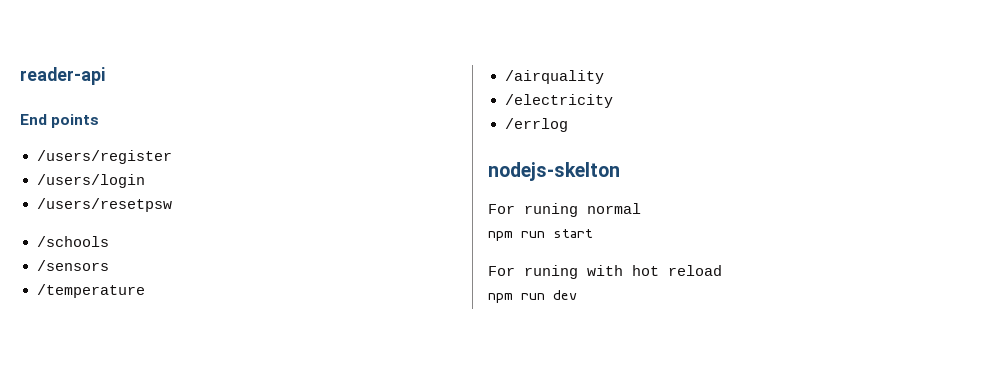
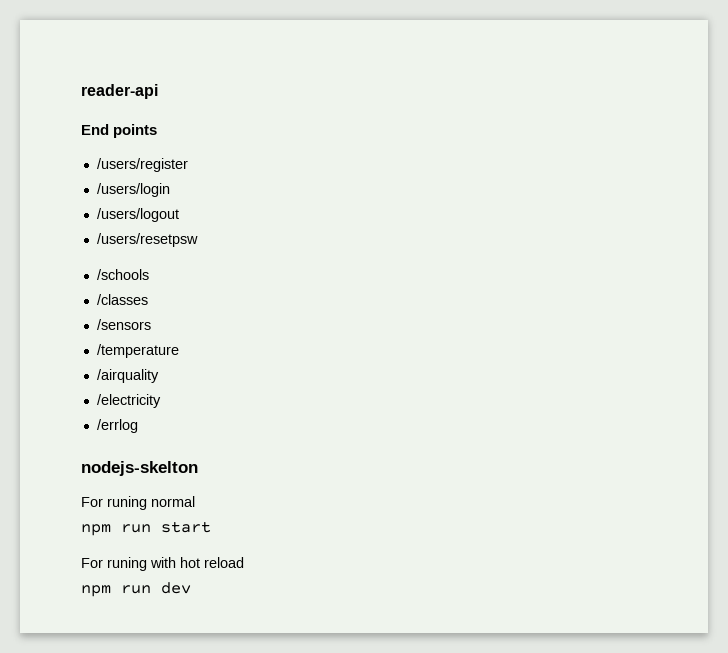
(145, 181) none -> [96,208,179,222] // /users/logout
(109, 241) none -> [96,294,148,305] // /classes

